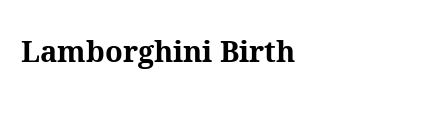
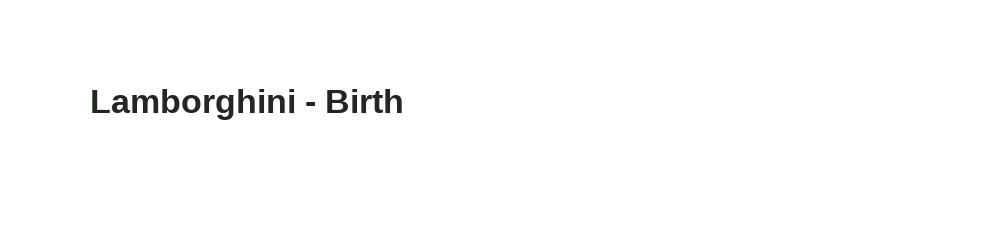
(212, 54) none -> [305,102,317,113] -

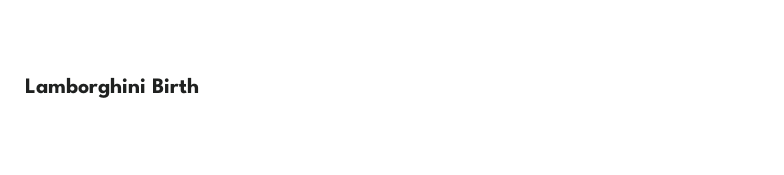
[305,102,317,113] - -> (146, 87) none

